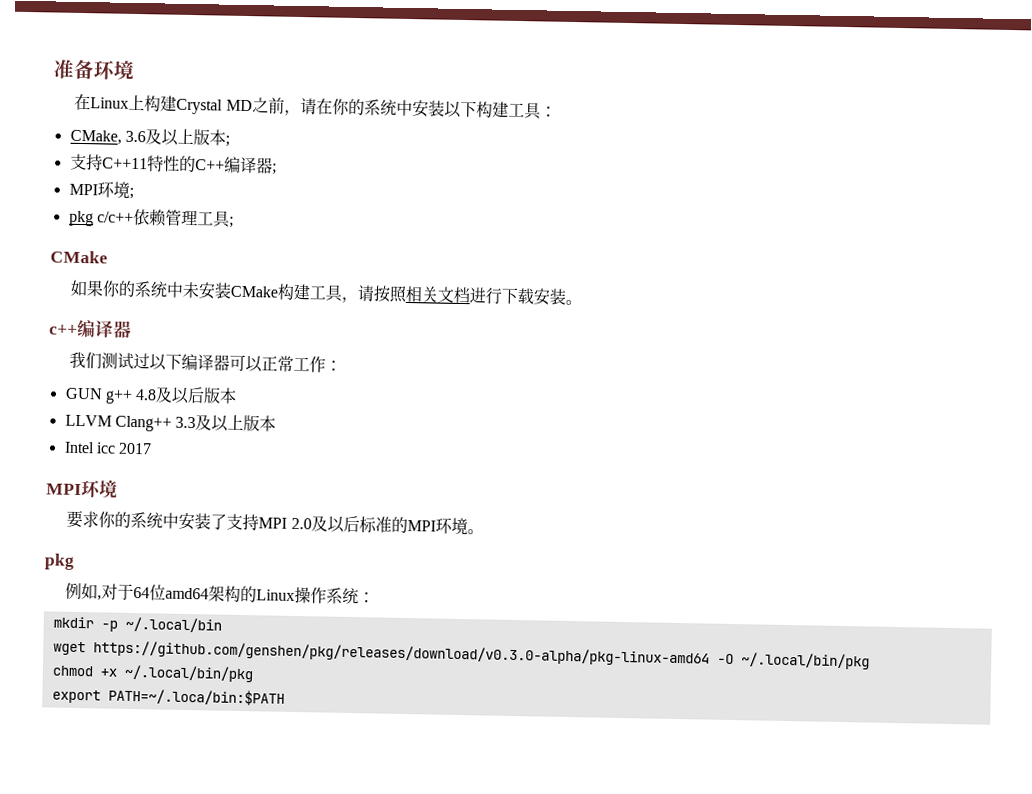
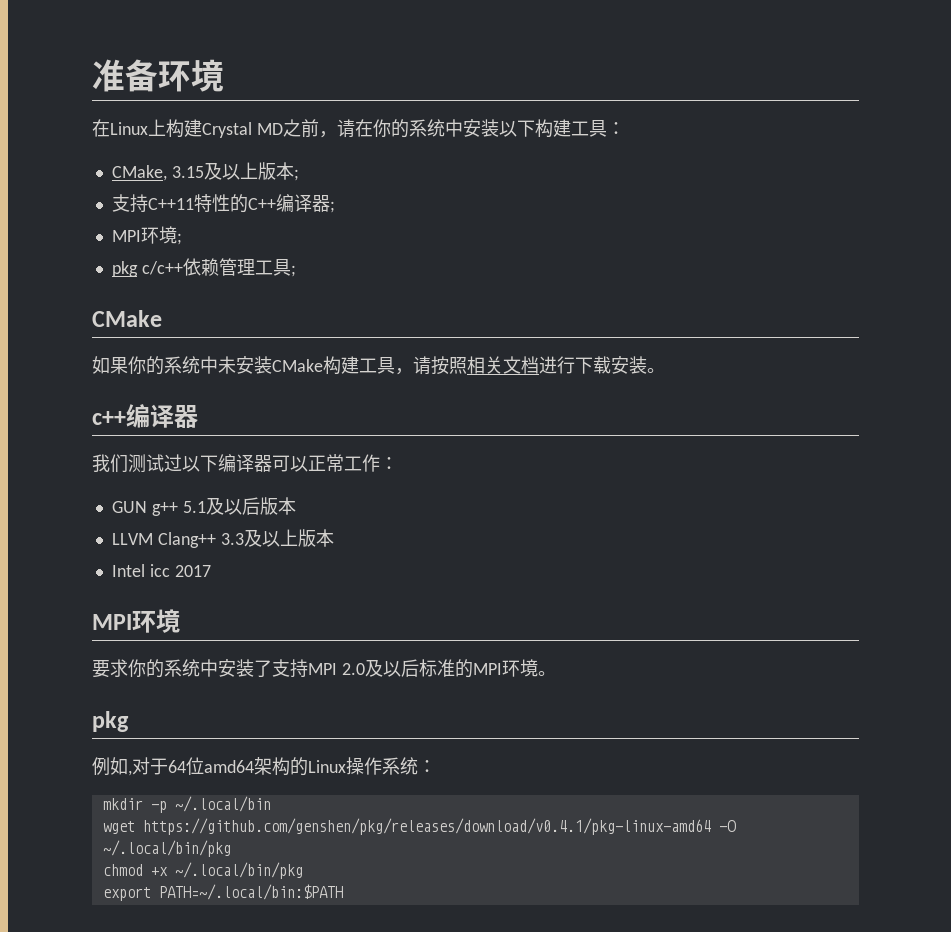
[124,130,146,143] 3.6 -> [171,166,204,178] 3.15
[135,389,158,401] 4.8 -> [182,501,206,513] 5.1
[92,640,710,667] https://github.com/genshen/pkg/releases/download/v0.3.0-alpha/pkg-linux-amd64 -> [142,818,711,835] https://github.com/genshen/pkg/releases/download/v0.4.1/pkg-linux-amd64
[107,687,285,706] PATH=~/.loca/bin:$PATH -> [158,884,343,900] PATH=~/.local/bin:$PATH

